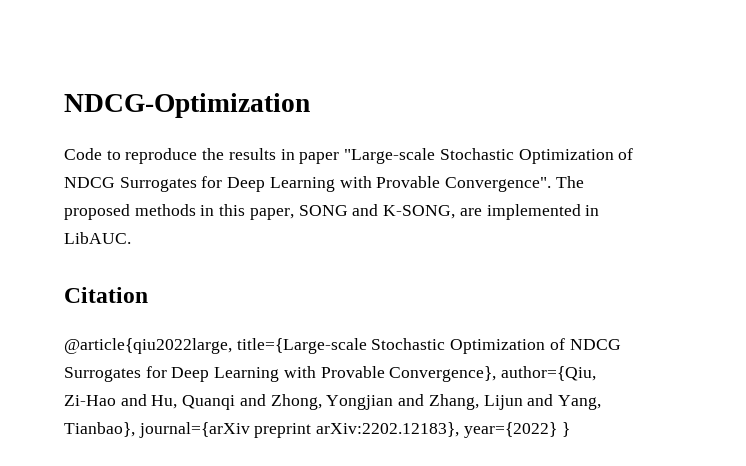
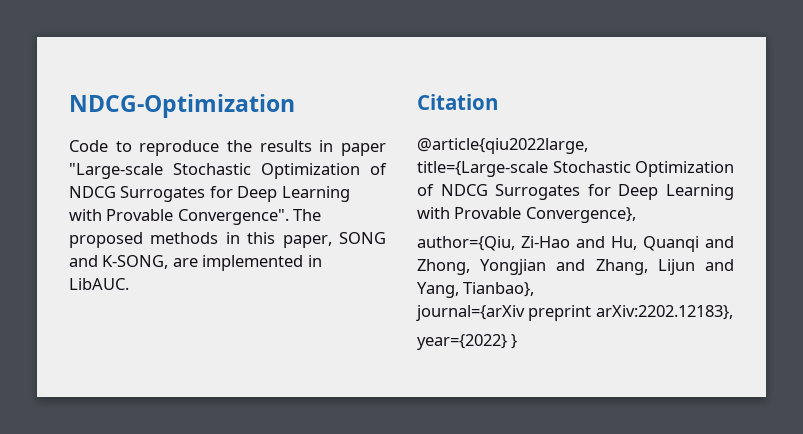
(232, 346) none -> (588, 146) //
(497, 374) none -> (636, 215) //
(135, 429) none -> (535, 289) //
(460, 429) none -> (733, 312) //

